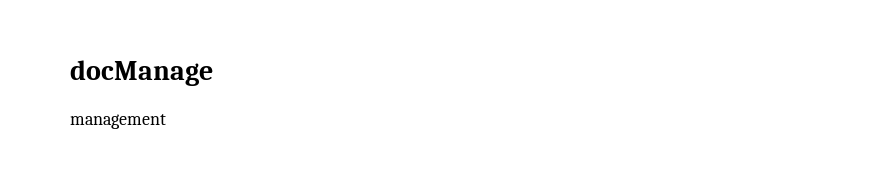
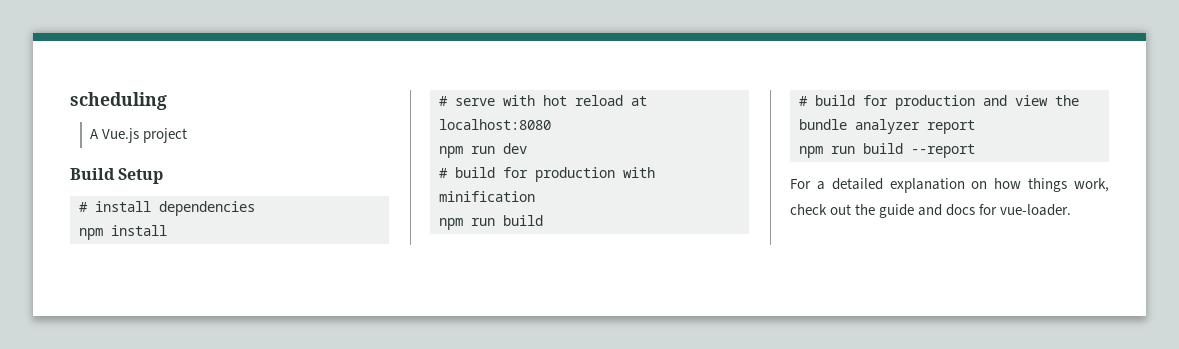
[70,60,213,86] [70,114,166,129] docManage // management -> [70,92,167,110] [90,128,188,143] [70,168,164,184] [79,201,255,216] [79,225,167,240] [439,95,647,106] [439,119,551,130] [439,143,527,158] [439,167,655,182] [439,191,535,202] [439,215,543,230] [799,95,1079,110] [799,119,975,134] [799,143,975,158] [790,178,1109,193] [790,204,1072,218] scheduling // A Vue.js project // Build Setup // # install dependencies // npm install // # serve with hot reload at localhost:8080 // npm run dev // # build for production with minification // npm run build // # build for production and view the bundle analyzer report // npm run build --report // For a detailed explanation on how things work, check out the guide and docs for vue-loader.

